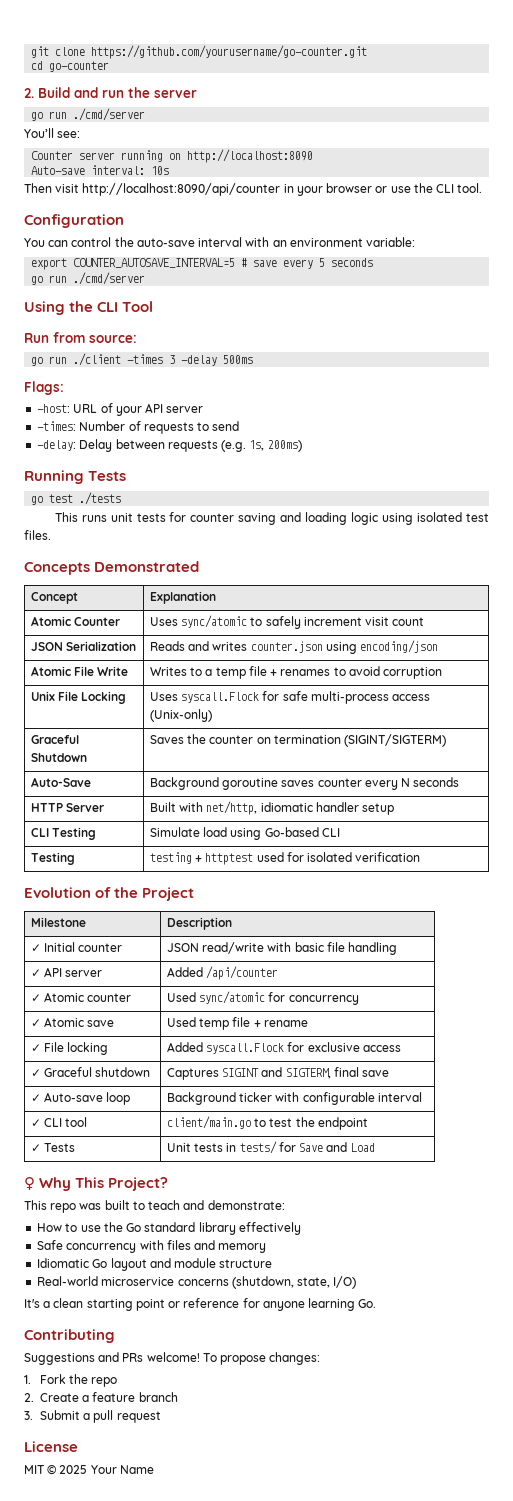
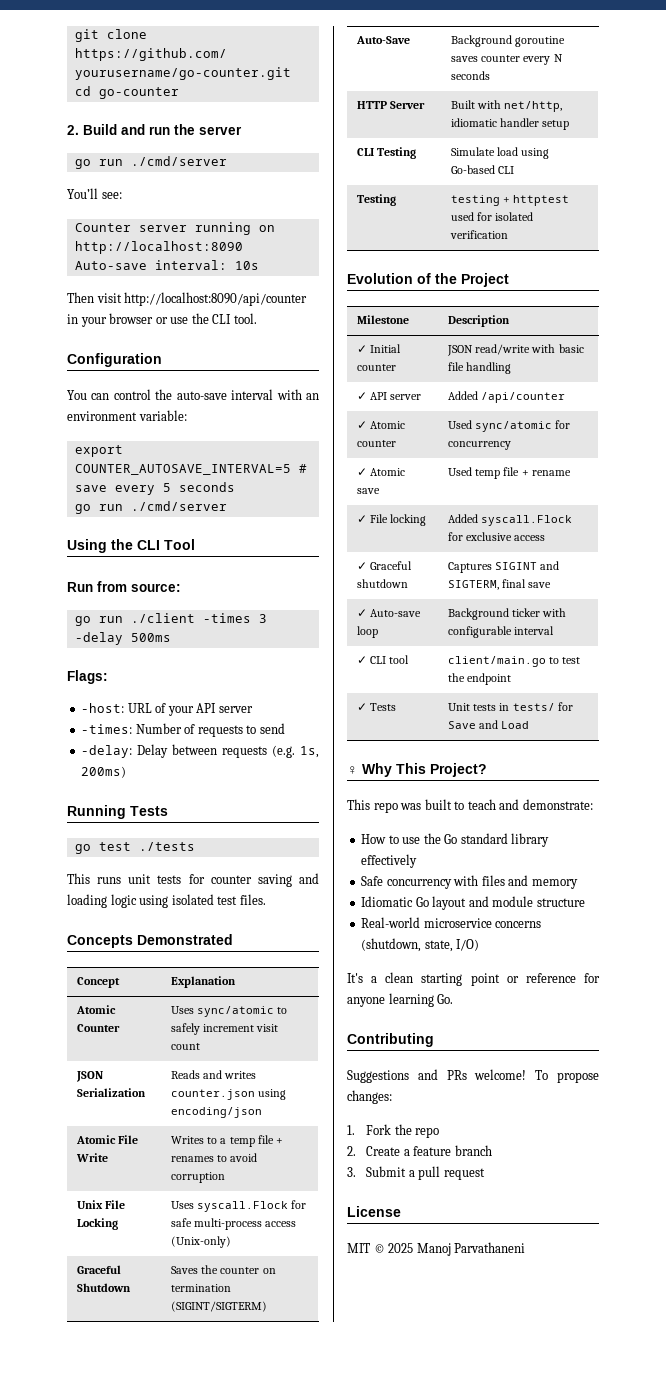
[90,1465,154,1474] Your Name -> [416,1242,526,1256] Manoj Parvathaneni

